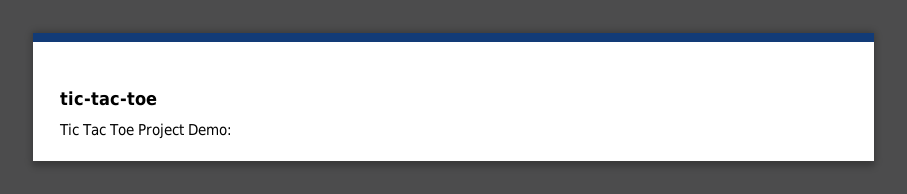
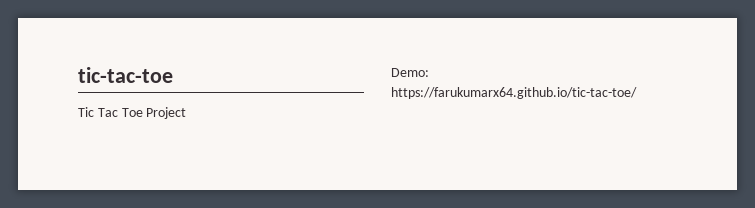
[188,124,233,136] Demo: -> [391,68,429,77] [391,87,637,99] // Demo: https://farukumarx64.github.io/tic-tac-toe/

